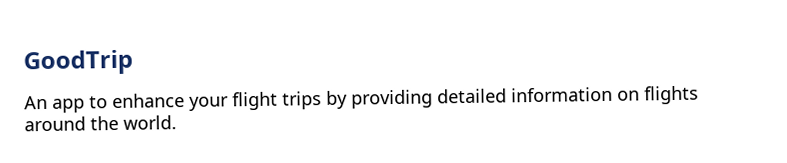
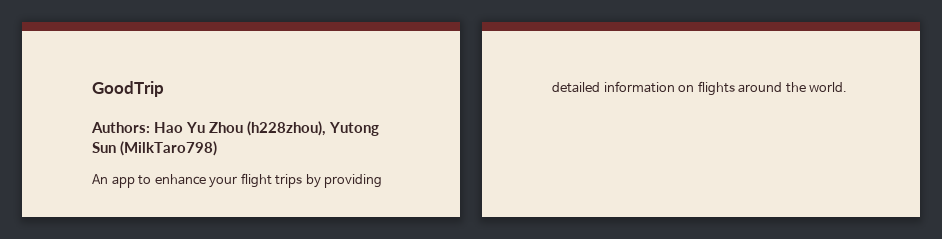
(133, 62) none -> [91,121,379,136] [92,141,217,156] // Authors: Hao Yu Zhou (h228zhou), Yutong Sun (MilkTaro798)

